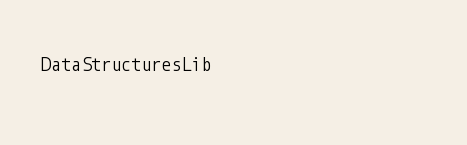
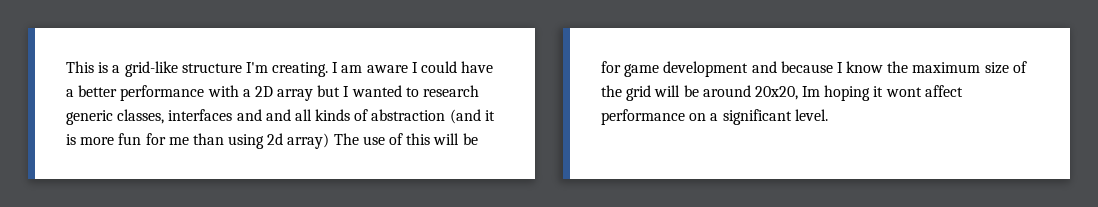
[41,57,211,71] DataStructuresLib -> [66,61,494,77] [66,85,480,101] [66,109,495,125] [66,133,478,149] [601,61,1027,77] [601,85,963,101] [601,109,828,125] This is a grid-like structure I'm creating. I am aware I could have a better performance with a 2D array but I wanted to research generic classes, interfaces and and all kinds of abstraction (and it is more fun for me than using 2d array) The use of this will be for game development and because I know the maximum size of the grid will be around 20x20, Im hoping it wont affect performance on a significant level.

